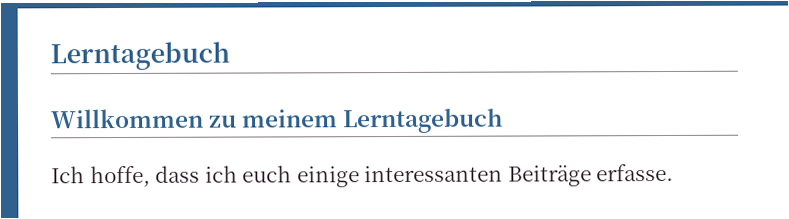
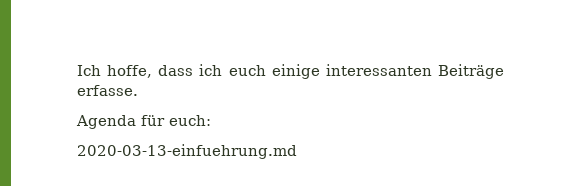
[50,41,230,71] [50,108,504,134] Lerntagebuch // Willkommen zu meinem Lerntagebuch // -> (77, 70) none
(675, 172) none -> [76,115,211,129] [77,144,297,159] // Agenda für euch: // 2020-03-13-einfuehrung.md

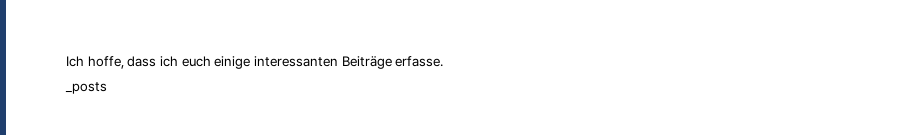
[76,115,211,129] [77,144,297,159] Agenda für euch: // 2020-03-13-einfuehrung.md -> [65,82,107,94] _posts

